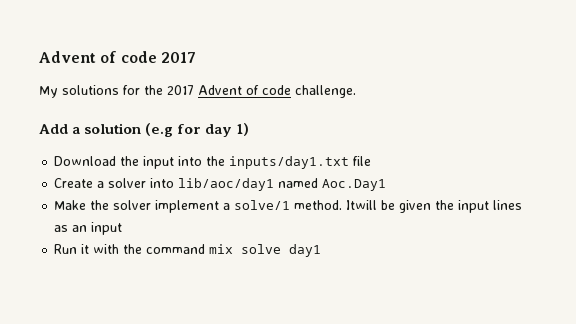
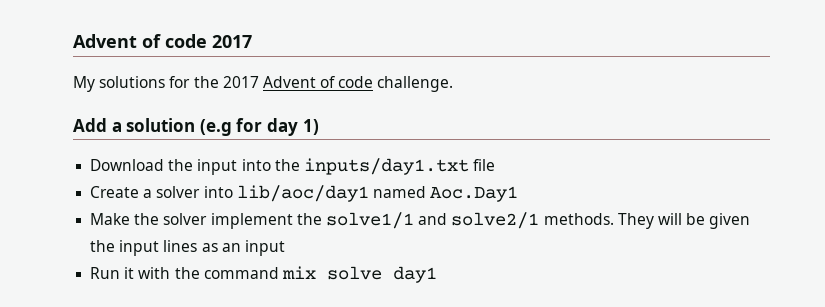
[223,200,378,210] a solve/1 method. Itwill -> [296,212,682,229] the solve1/1 and solve2/1 methods. They will

